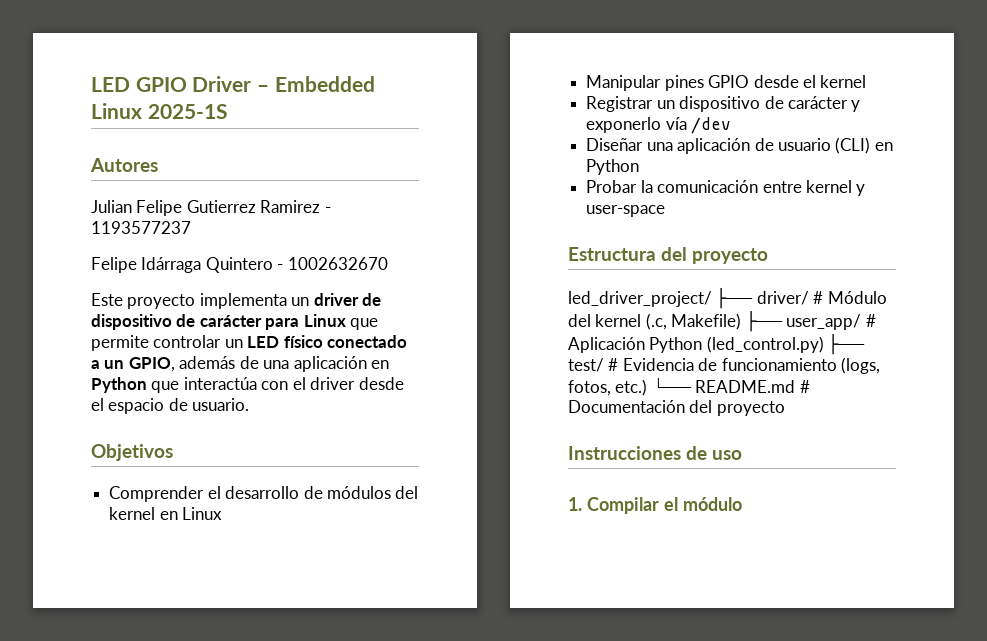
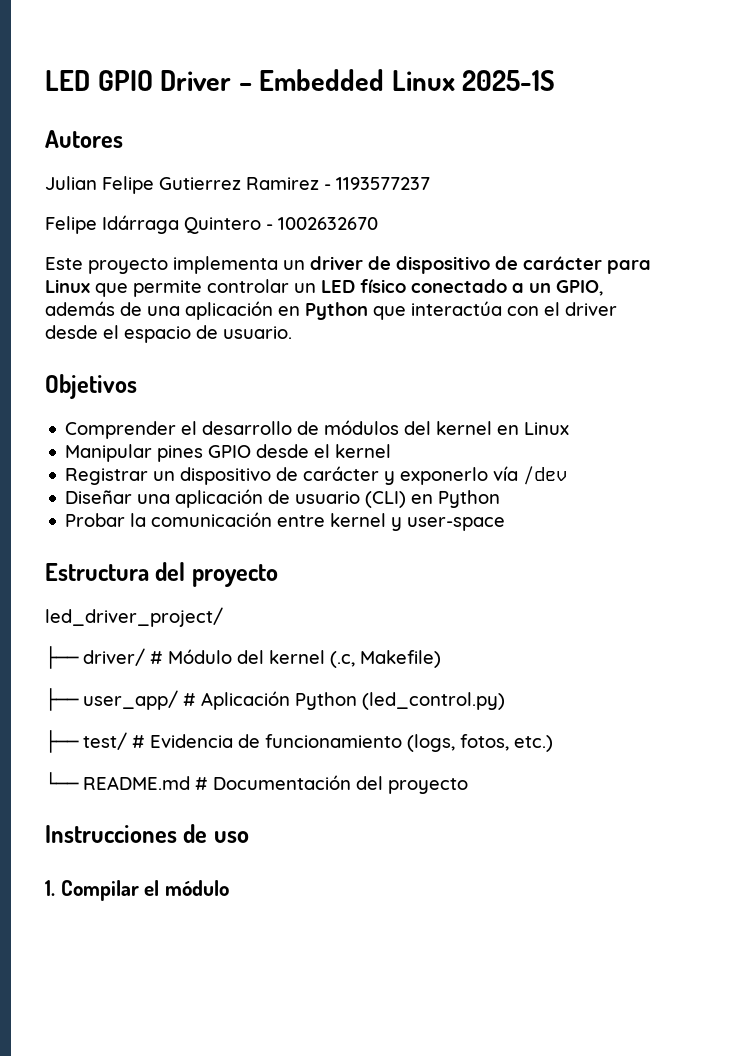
(712, 299) none -> (223, 617) //
(742, 321) none -> (441, 659) //
(824, 344) none -> (505, 701) //
(648, 387) none -> (553, 743) //

